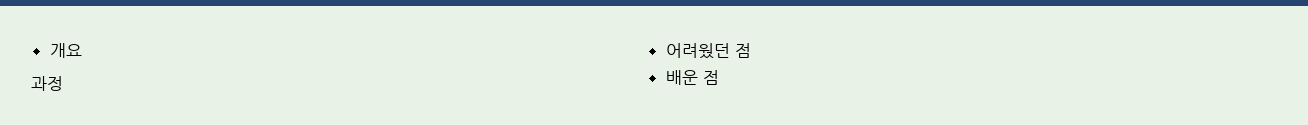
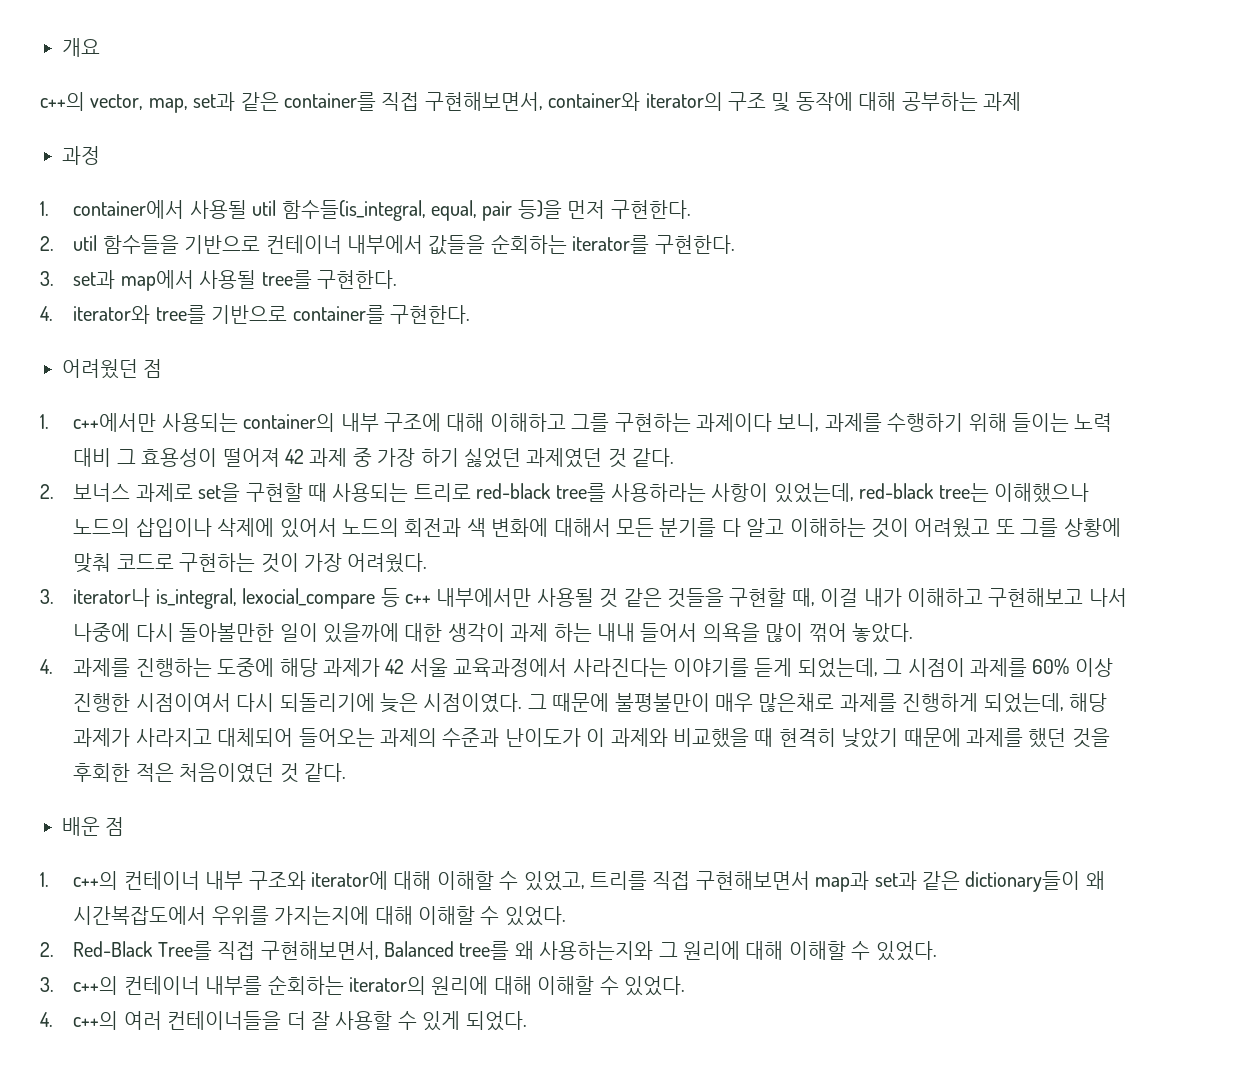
[31,76,63,91] [665,43,751,59] [665,70,719,85] 과정 // 어려웠던 점 // 배운 점 -> [40,92,1021,113] [62,146,100,165] [40,200,691,221] [40,234,735,255] [40,270,397,291] [40,305,470,324] [62,359,163,379] [40,413,1113,432] [73,448,675,468] [40,483,1089,503] [73,518,1121,538] [73,553,428,573] [40,588,1127,609] [73,623,913,643] [40,658,1113,678] [73,693,1107,713] [73,728,1110,748] [73,763,346,783] [62,817,125,836] [40,871,1105,892] [73,906,566,926] [40,941,937,961] [40,975,685,996] [40,1011,527,1031] c++의 vector, map, set과 같은 container를 직접 구현해보면서, container와 iterator의 구조 및 동작에 대해 공부하는 과제 // 과정 // 1. container에서 사용될 util 함수들(is_integral, equal, pair 등)을 먼저 구현한다. // 2. util 함수들을 기반으로 컨테이너 내부에서 값들을 순회하는 iterator를 구현한다. // 3. set과 map에서 사용될 tree를 구현한다. // 4. iterator와 tree를 기반으로 container를 구현한다. // 어려웠던 점 // 1. c++에서만 사용되는 container의 내부 구조에 대해 이해하고 그를 구현하는 과제이다 보니, 과제를 수행하기 위해 들이는 노력 대비 그 효용성이 떨어져 42 과제 중 가장 하기 싫었던 과제였던 것 같다. // 2. 보너스 과제로 set을 구현할 때 사용되는 트리로 red-black tree를 사용하라는 사항이 있었는데, red-black tree는 이해했으나 노드의 삽입이나 삭제에 있어서 노드의 회전과 색 변화에 대해서 모든 분기를 다 알고 이해하는 것이 어려웠고 또 그를 상황에 맞춰 코드로 구현하는 것이 가장 어려웠다. // 3. iterator나 is_integral, lexocial_compare 등 c++ 내부에서만 사용될 것 같은 것들을 구현할 때, 이걸 내가 이해하고 구현해보고 나서 나중에 다시 돌아볼만한 일이 있을까에 대한 생각이 과제 하는 내내 들어서 의욕을 많이 꺾어 놓았다. // 4. 과제를 진행하는 도중에 해당 과제가 42 서울 교육과정에서 사라진다는 이야기를 듣게 되었는데, 그 시점이 과제를 60% 이상 진행한 시점이여서 다시 되돌리기에 늦은 시점이였다. 그 때문에 불평불만이 매우 많은채로 과제를 진행하게 되었는데, 해당 과제가 사라지고 대체되어 들어오는 과제의 수준과 난이도가 이 과제와 비교했을 때 현격히 낮았기 때문에 과제를 했던 것을 후회한 적은 처음이였던 것 같다. // 배운 점 // 1. c++의 컨테이너 내부 구조와 iterator에 대해 이해할 수 있었고, 트리를 직접 구현해보면서 map과 set과 같은 dictionary들이 왜 시간복잡도에서 우위를 가지는지에 대해 이해할 수 있었다. // 2. Red-Black Tree를 직접 구현해보면서, Balanced tree를 왜 사용하는지와 그 원리에 대해 이해할 수 있었다. // 3. c++의 컨테이너 내부를 순회하는 iterator의 원리에 대해 이해할 수 있었다. // 4. c++의 여러 컨테이너들을 더 잘 사용할 수 있게 되었다.

